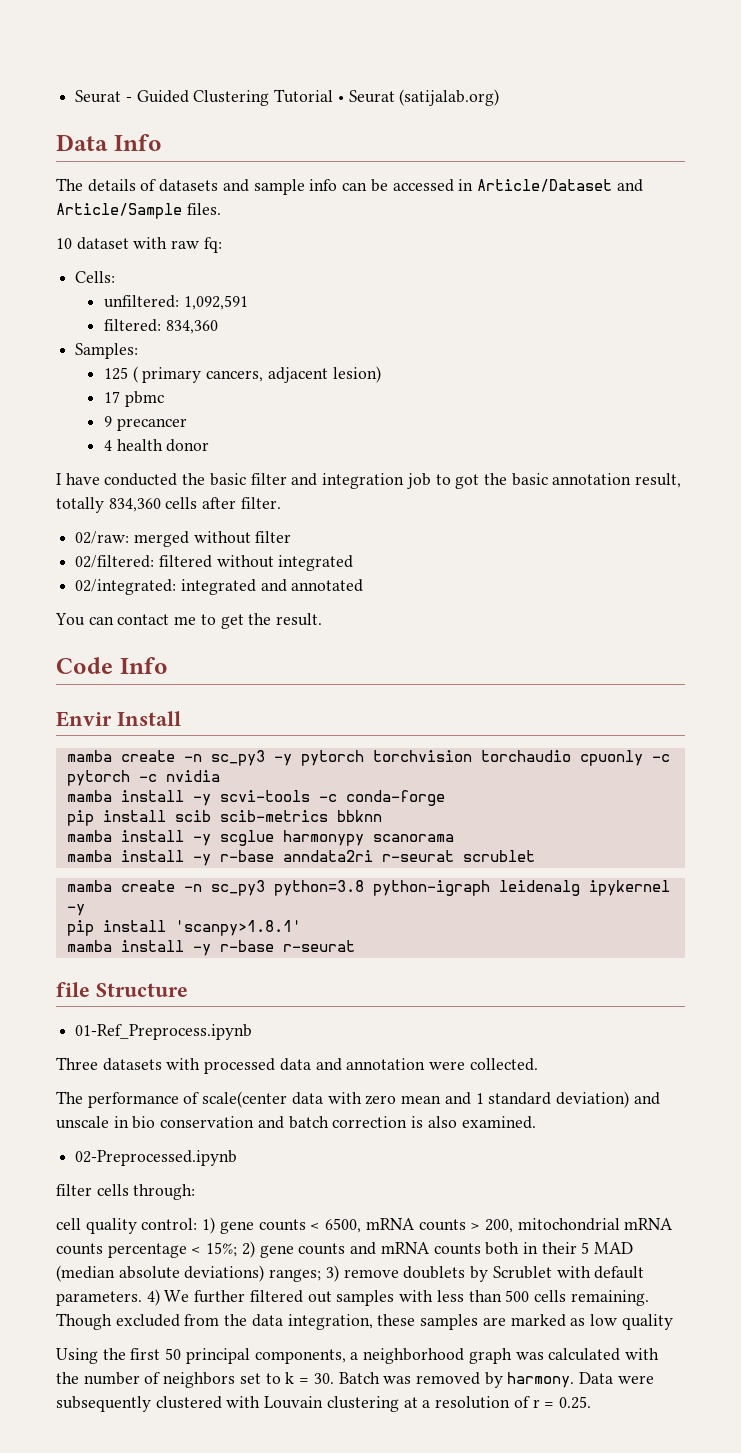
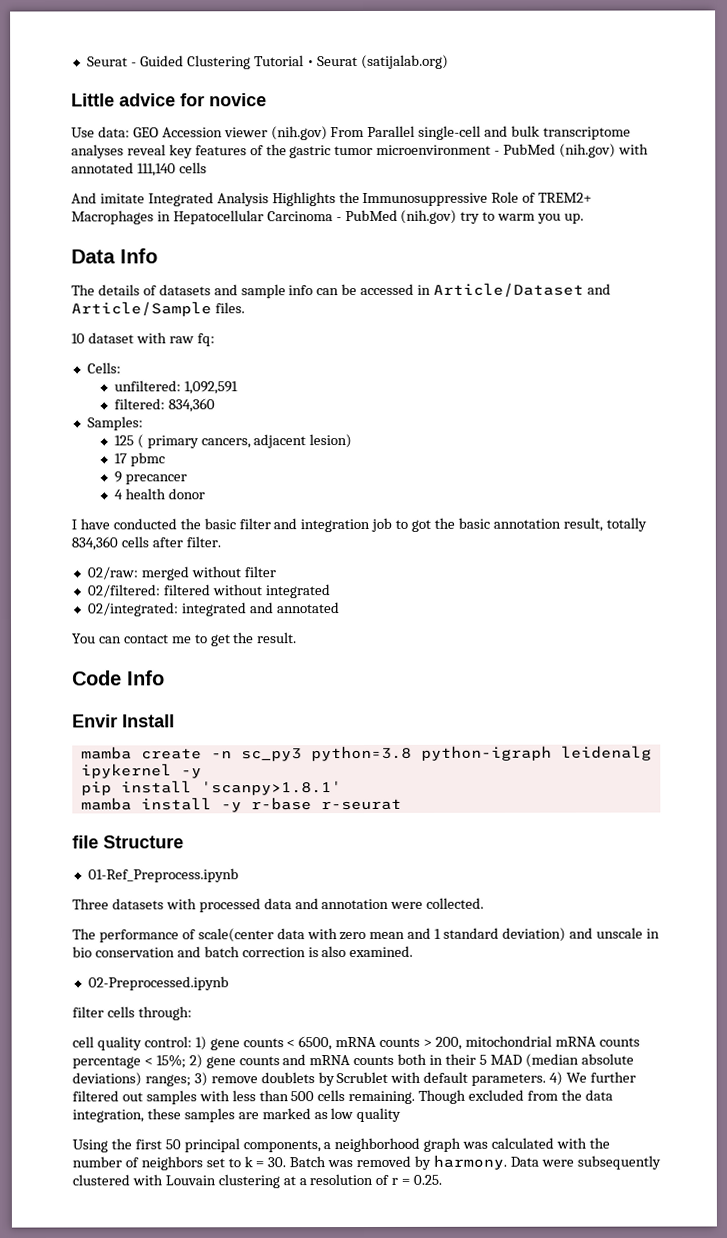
(500, 97) none -> [71,93,267,107] [71,125,632,141] [71,143,649,159] [71,162,207,177] [71,191,593,207] [71,209,585,225] // Little advice for novice // Use data: GEO Accession viewer (nih.gov) From Parallel single-cell and bulk transcriptome analyses reveal key features of the gastric tumor microenvironment - PubMed (nih.gov) with annotated 111,140 cells // And imitate Integrated Analysis Highlights the Immunosuppressive Role of TREM2+ Macrophages in Hepatocellular Carcinoma - PubMed (nih.gov) try to warm you up.
[66,750,670,766] [66,770,220,786] [66,790,445,806] [66,810,382,826] [66,830,454,846] [66,850,535,866] // mamba create -n sc_py3 -y pytorch torchvision torchaudio cpuonly -c pytorch -c nvidia // mamba install -y scvi-tools -c conda-forge // pip install scib scib-metrics bbknn // mamba install -y scglue harmonypy scanorama // mamba install -y r-base anndata2ri r-seurat scrublet -> (175, 721) none

